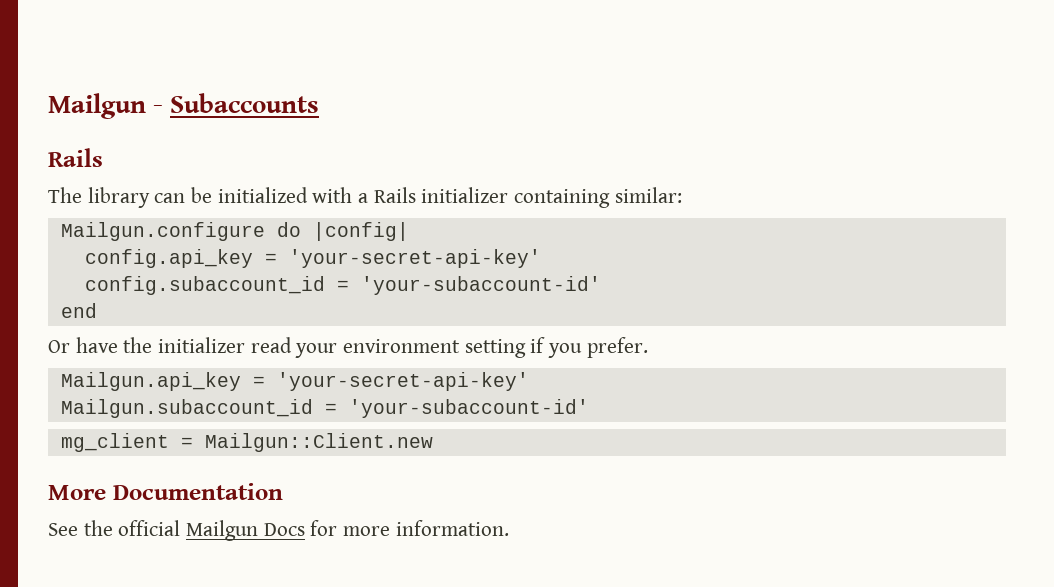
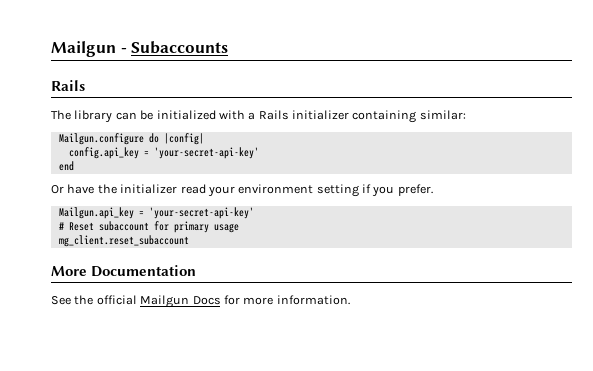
[84,276,601,295] // config.subaccount_id = 'your-subaccount-id' -> (259, 153) none
[60,399,589,418] [60,433,433,452] Mailgun.subaccount_id = 'your-subaccount-id' // mg_client = Mailgun::Client.new -> [58,221,239,233] [58,235,189,247] # Reset subaccount for primary usage // mg_client.reset_subaccount

